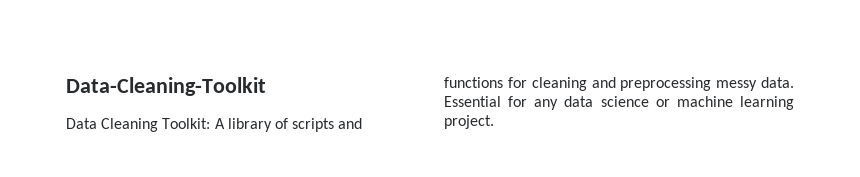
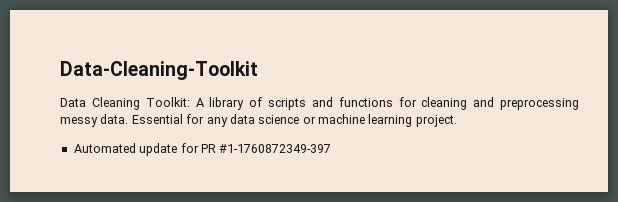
(494, 122) none -> [73,143,332,156] // Automated update for PR #1-1760872349-397

